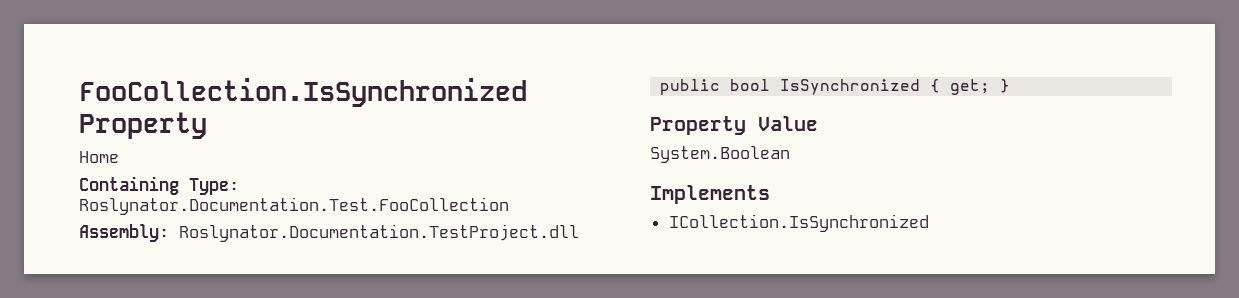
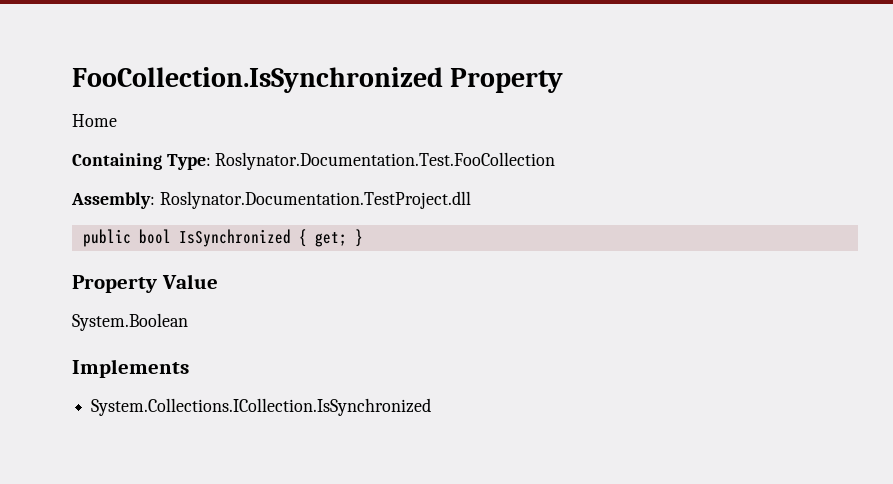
[668,214,929,232] ICollection.IsSynchronized -> [91,398,432,416] System.Collections.ICollection.IsSynchronized

